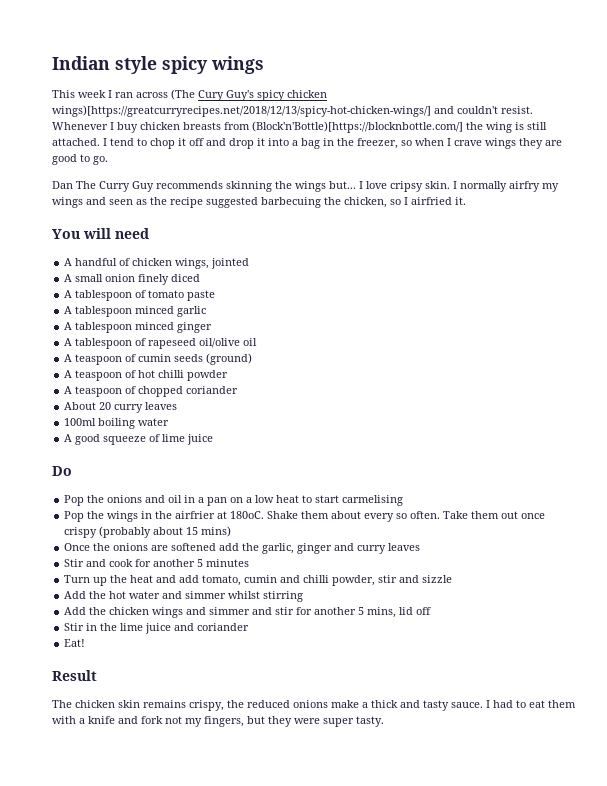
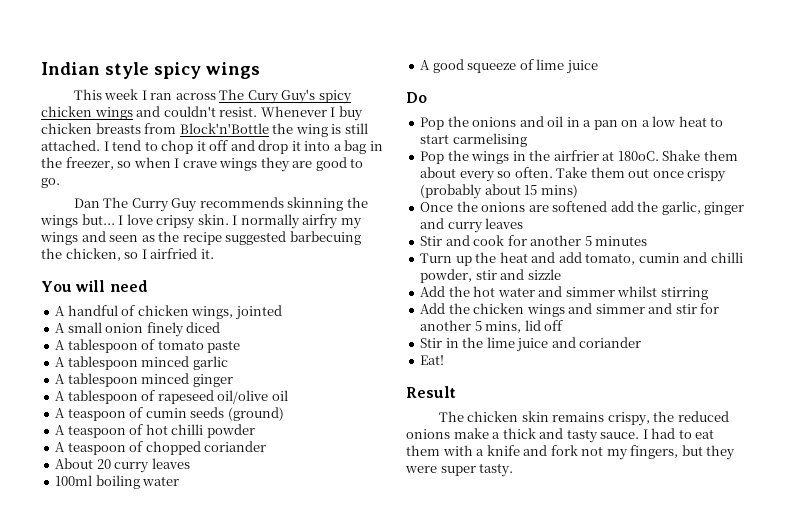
[171,89,195,100] (The -> [219,89,245,100] The
[52,105,431,117] wings)[https://greatcurryrecipes.net/2018/12/13/spicy-hot-chicken-wings/] -> [94,107,133,120] wings
[252,121,463,133] (Block'n'Bottle)[https://blocknbottle.com/] -> [179,123,269,134] Block'n'Bottle

